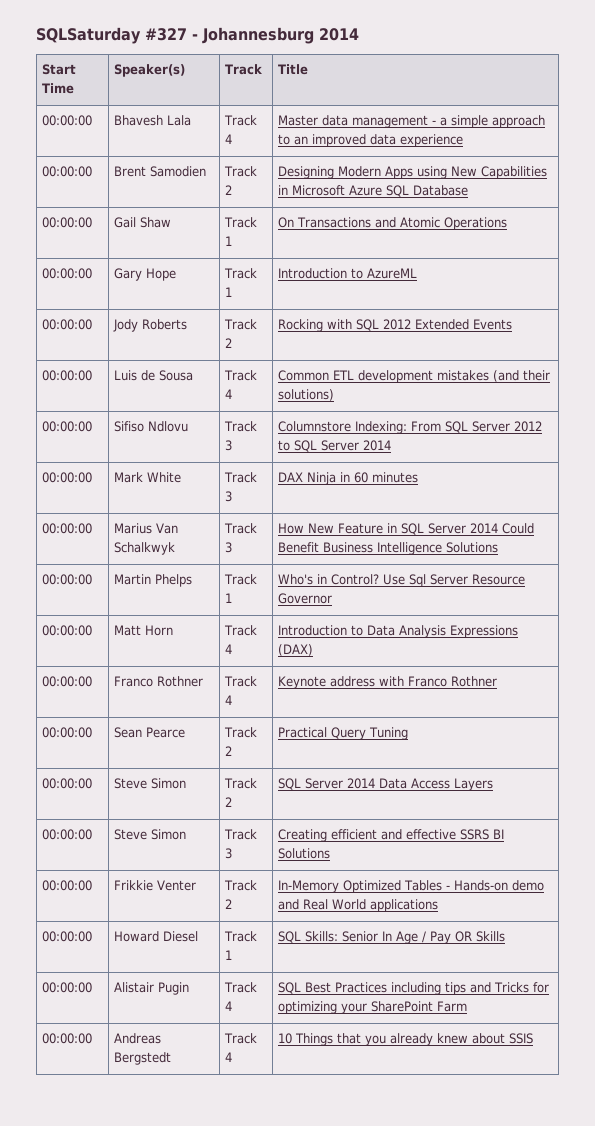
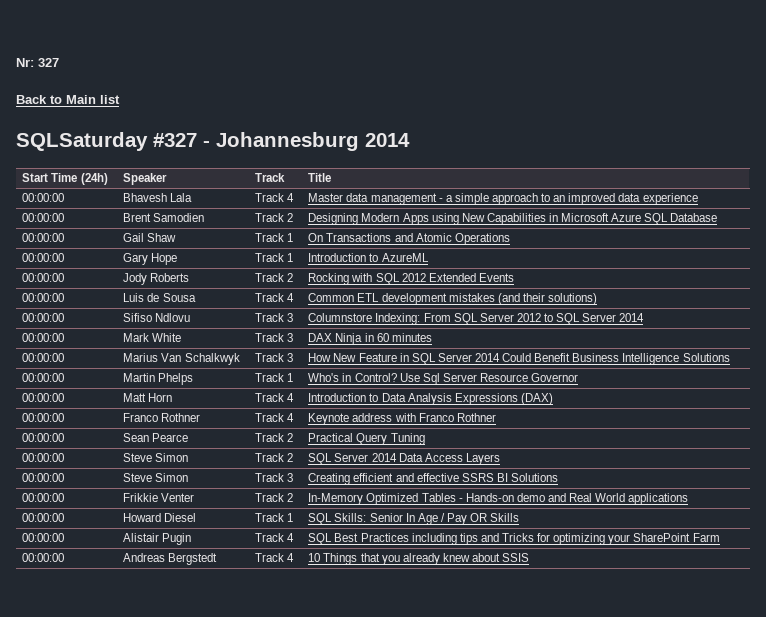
(36, 35) none -> [16,58,59,67] [16,95,120,104] Nr: 327 // Back to Main list //
[114,64,186,77] | Speaker(s) -> [80,173,108,185] [123,173,168,185] (24h) | Speaker

